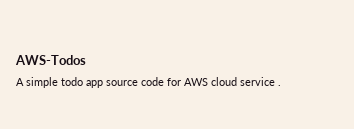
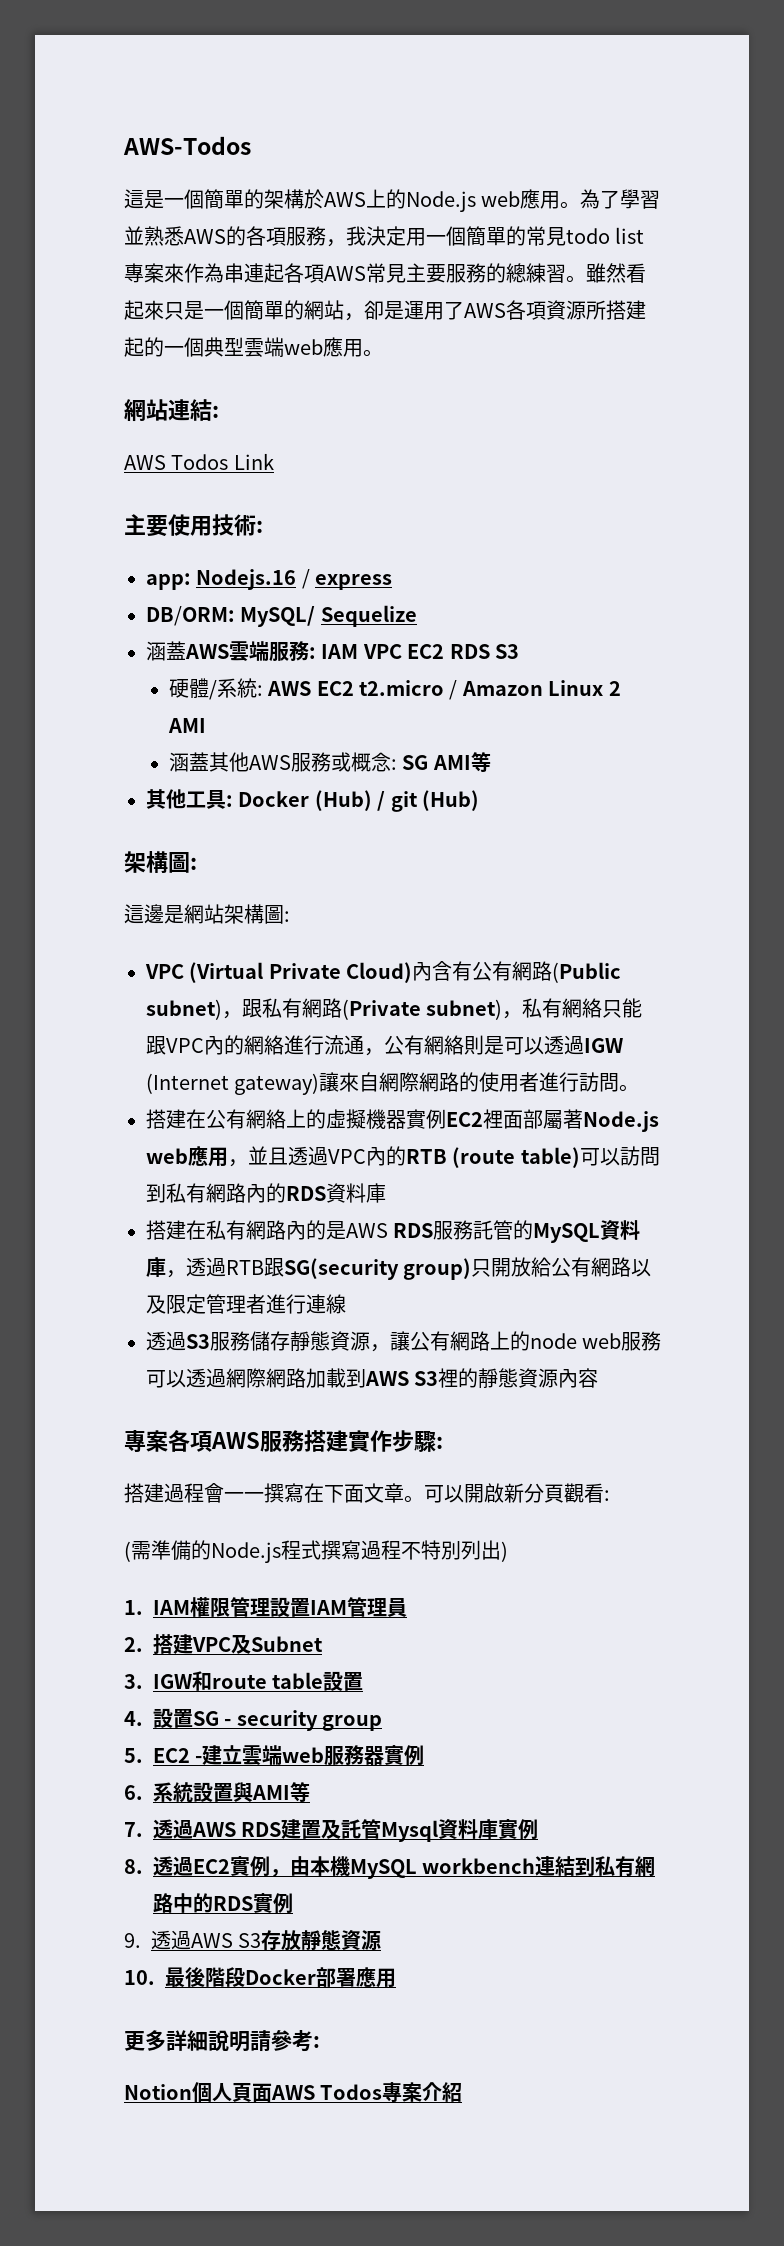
[16,77,281,88] A simple todo app source code for AWS cloud service . -> [124,189,661,212] [124,226,645,247] [124,263,646,283] [124,300,646,321] [124,337,383,357] [124,399,219,422] [124,453,274,470] [124,514,263,537] [146,569,393,590] [146,605,417,627] [146,641,519,662] [168,678,621,700] [167,718,206,733] [168,752,491,772] [146,789,479,812] [124,851,197,873] [124,904,290,924] [145,961,622,983] [146,998,643,1020] [146,1035,623,1056] [146,1072,640,1095] [146,1109,659,1132] [146,1146,660,1168] [146,1183,386,1203] [146,1220,641,1243] [146,1257,652,1280] [146,1294,346,1314] [146,1331,662,1352] [146,1368,599,1389] [124,1430,443,1452] [124,1483,610,1503] [124,1540,508,1563] [124,1597,407,1617] [124,1634,323,1654] [124,1671,364,1691] [124,1708,383,1731] [124,1745,425,1766] [124,1782,310,1803] [124,1819,539,1842] [124,1855,656,1879] [153,1893,293,1913] [124,1930,382,1951] [124,1967,396,1988] [124,2030,320,2052] [124,2082,463,2103] 這是一個簡單的架構於AWS上的Node.js web應用。為了學習並熟悉AWS的各項服務，我決定用一個簡單的常見todo list專案來作為串連起各項AWS常見主要服務的總練習。雖然看起來只是一個簡單的網站，卻是運用了AWS各項資源所搭建起的一個典型雲端web應用。 // 網站連結: // AWS Todos Link // 主要使用技術: // app: Nodejs.16 / express // DB/ORM: MySQL/ Sequelize // 涵蓋AWS雲端服務: IAM VPC EC2 RDS S3 // 硬體/系統: AWS EC2 t2.micro / Amazon Linux 2 AMI // 涵蓋其他AWS服務或概念: SG AMI等 // 其他工具: Docker (Hub) / git (Hub) // 架構圖: // 這邊是網站架構圖: // VPC (Virtual Private Cloud)內含有公有網路(Public subnet)，跟私有網路(Private subnet)，私有網絡只能跟VPC內的網絡進行流通，公有網絡則是可以透過IGW (Internet gateway)讓來自網際網路的使用者進行訪問。 // 搭建在公有網絡上的虛擬機器實例EC2裡面部屬著Node.js web應用，並且透過VPC內的RTB (route table)可以訪問到私有網路內的RDS資料庫 // 搭建在私有網路內的是AWS RDS服務託管的MySQL資料庫，透過RTB跟SG(security group)只開放給公有網路以及限定管理者進行連線 // 透過S3服務儲存靜態資源，讓公有網路上的node web服務可以透過網際網路加載到AWS S3裡的靜態資源內容 // 專案各項AWS服務搭建實作步驟: // 搭建過程會一一撰寫在下面文章。可以開啟新分頁觀看: // (需準備的Node.js程式撰寫過程不特別列出) // 1. IAM權限管理設置IAM管理員 // 2.搭建VPC及Subnet // 3. IGW和route table設置 // 4.設置SG - security group // 5. EC2 -建立雲端web服務器實例 // 6.系統設置與AMI等 // 7.透過AWS RDS建置及託管Mysql資料庫實例 // 8.透過EC2實例，由本機MySQL workbench連結到私有網路中的RDS實例 // 9.透過AWS S3存放靜態資源 // 10.最後階段Docker部署應用 // 更多詳細說明請參考: // Notion個人頁面AWS Todos專案介紹

